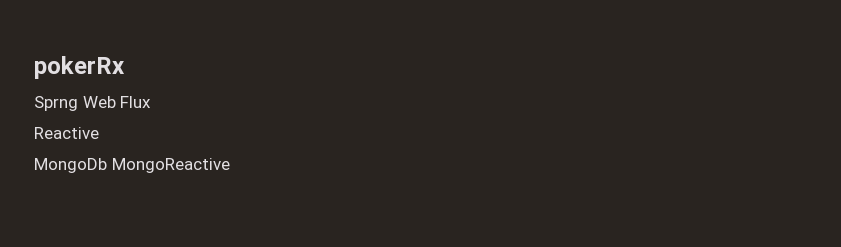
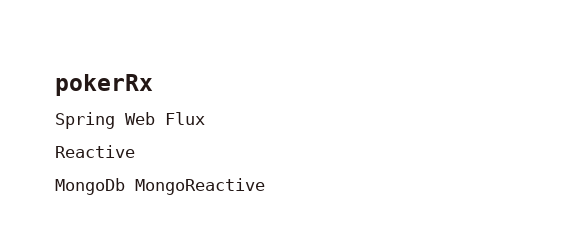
[34,96,78,111] Sprng -> [55,112,115,129] Spring

